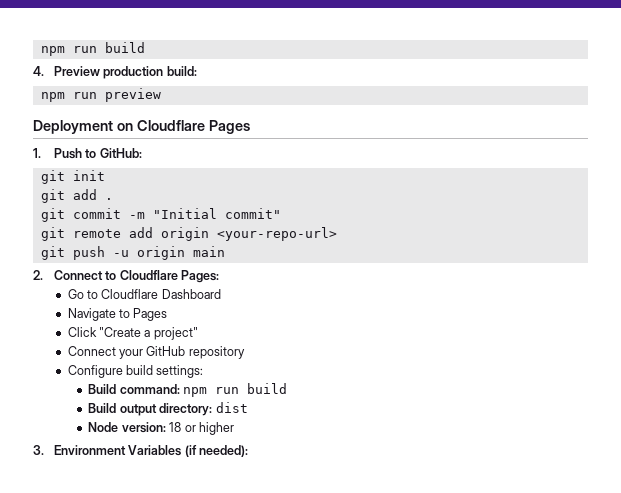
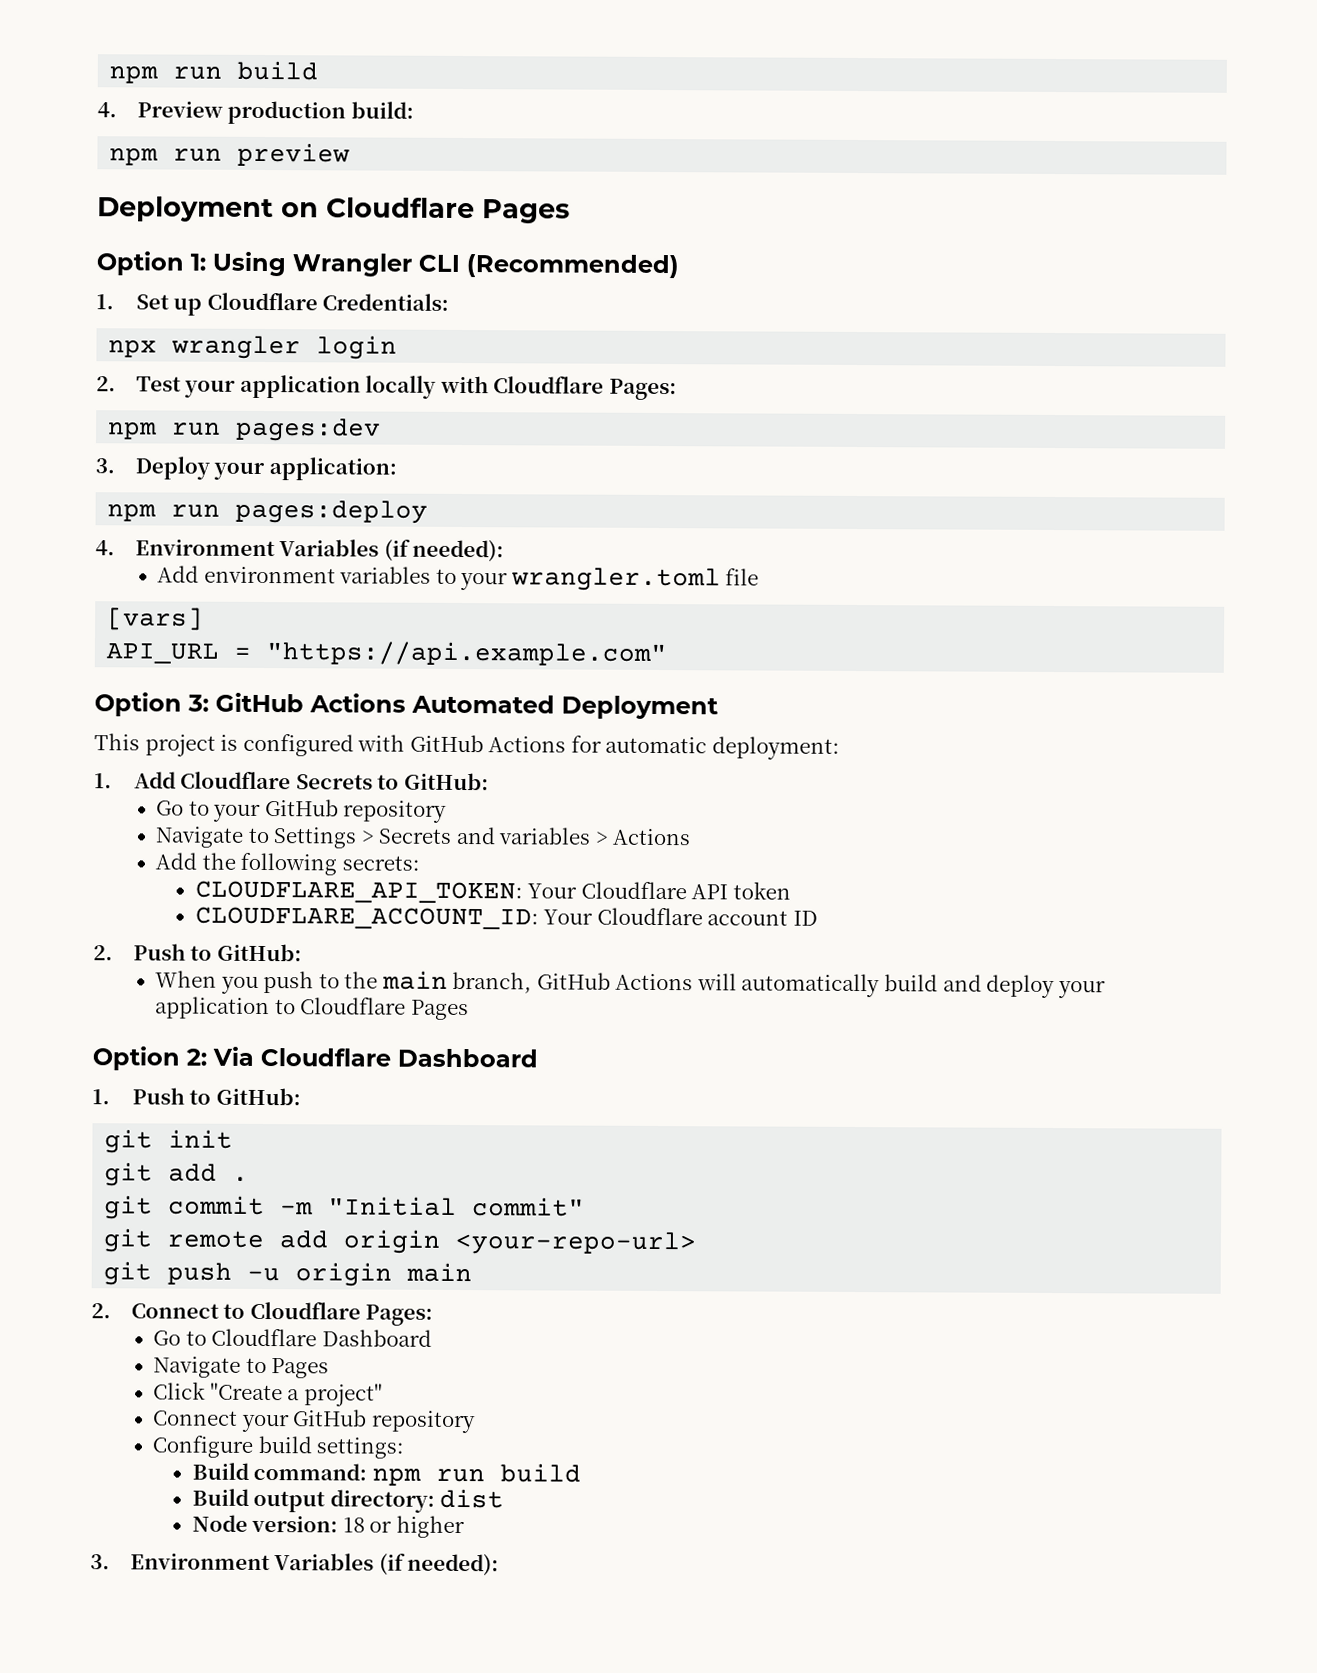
(250, 127) none -> [96,251,679,279] [96,292,450,316] [108,335,398,360] [96,374,677,401] [108,417,382,442] [95,456,397,481] [107,499,429,524] [95,539,505,563] [157,565,760,592] [107,607,205,631] [106,641,668,667] [94,692,719,720] [94,733,840,760] [94,771,489,791] [156,799,448,823] [155,826,692,849] [155,852,420,876] [194,880,791,904] [194,906,818,930] [93,943,302,962] [155,970,1106,999] [155,996,469,1021] [92,1046,538,1071] // Option 1: Using Wrangler CLI (Recommended) // 1. Set up Cloudflare Credentials: // npx wrangler login // 2. Test your application locally with Cloudflare Pages: // npm run pages:dev // 3. Deploy your application: // npm run pages:deploy // 4. Environment Variables (if needed): // Add environment variables to your wrangler.toml file // [vars] // API_URL = "https://api.example.com" // Option 3: GitHub Actions Automated Deployment // This project is configured with GitHub Actions for automatic deployment: // 1. Add Cloudflare Secrets to GitHub: // Go to your GitHub repository // Navigate to Settings > Secrets and variables > Actions // Add the following secrets: // CLOUDFLARE_API_TOKEN: Your Cloudflare API token // CLOUDFLARE_ACCOUNT_ID: Your Cloudflare account ID // 2. Push to GitHub: // When you push to the main branch, GitHub Actions will automatically build and deploy your application to Cloudflare Pages // Option 2: Via Cloudflare Dashboard

